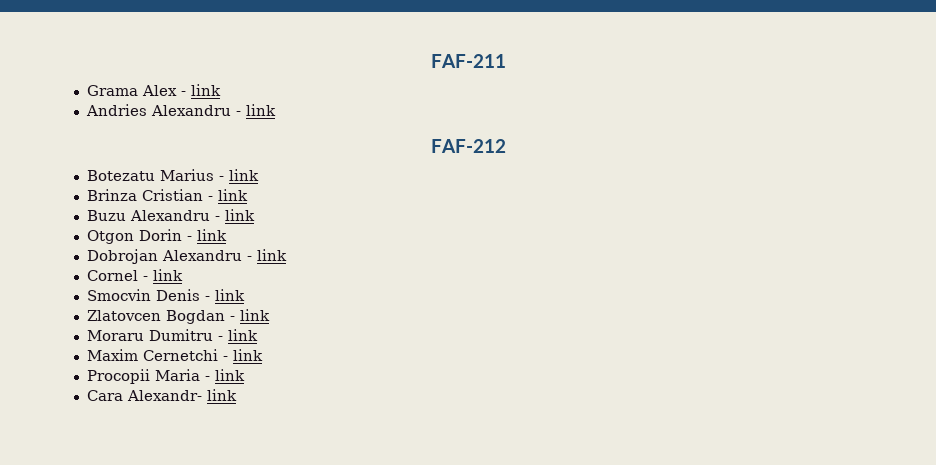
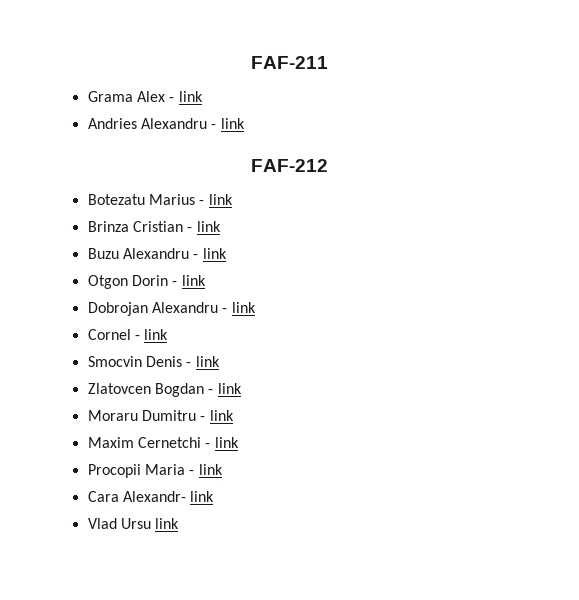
(237, 395) none -> [87,518,180,529] // Vlad Ursu link

